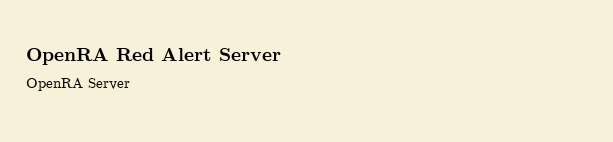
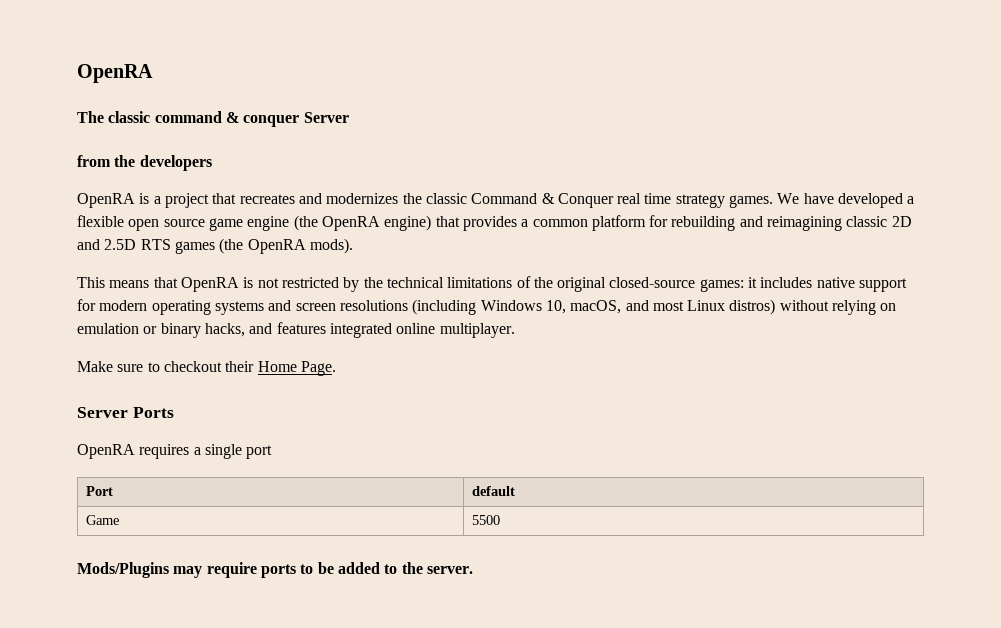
[26,48,281,65] [26,78,130,91] OpenRA Red Alert Server // OpenRA Server -> [77,64,153,83] [77,111,349,127] [77,155,212,171] [77,193,915,208] [77,215,912,231] [77,238,353,254] [77,276,908,292] [77,299,897,315] [77,322,515,338] [77,361,336,376] [77,407,174,418] [77,444,273,459] [86,486,114,496] [472,486,516,496] [86,515,120,525] [472,515,501,525] [77,562,473,578] OpenRA // The classic command & conquer Server // from the developers // OpenRA is a project that recreates and modernizes the classic Command & Conquer real time strategy games. We have developed a flexible open source game engine (the OpenRA engine) that provides a common platform for rebuilding and reimagining classic 2D and 2.5D RTS games (the OpenRA mods). // This means that OpenRA is not restricted by the technical limitations of the original closed-source games: it includes native support for modern operating systems and screen resolutions (including Windows 10, macOS, and most Linux distros) without relying on emulation or binary hacks, and features integrated online multiplayer. // Make sure to checkout their Home Page. // Server Ports // OpenRA requires a single port // Port | default // Game | 5500 // Mods/Plugins may require ports to be added to the server.

